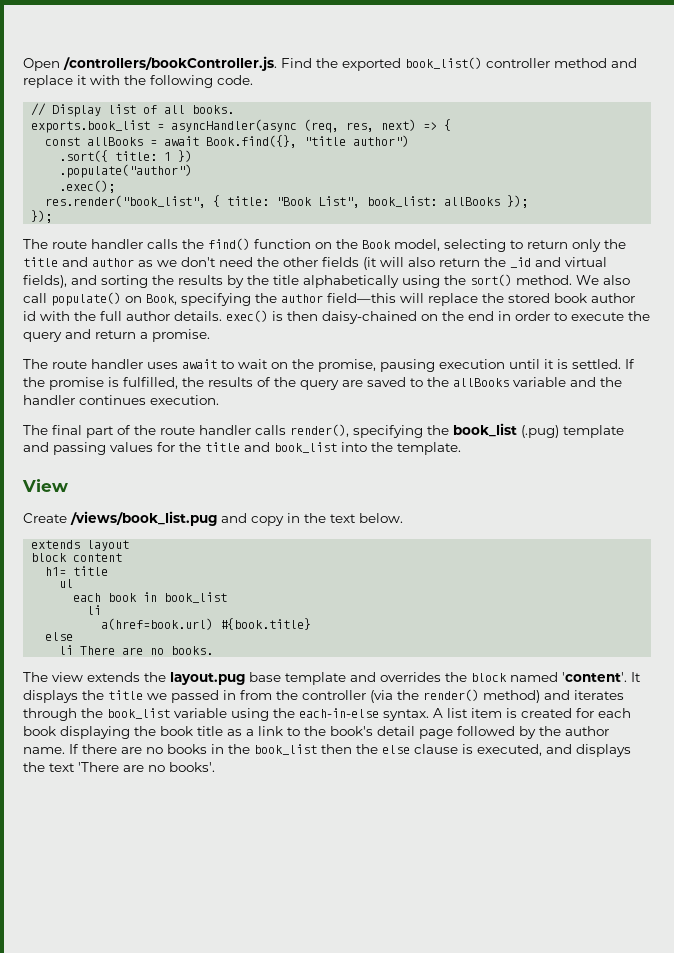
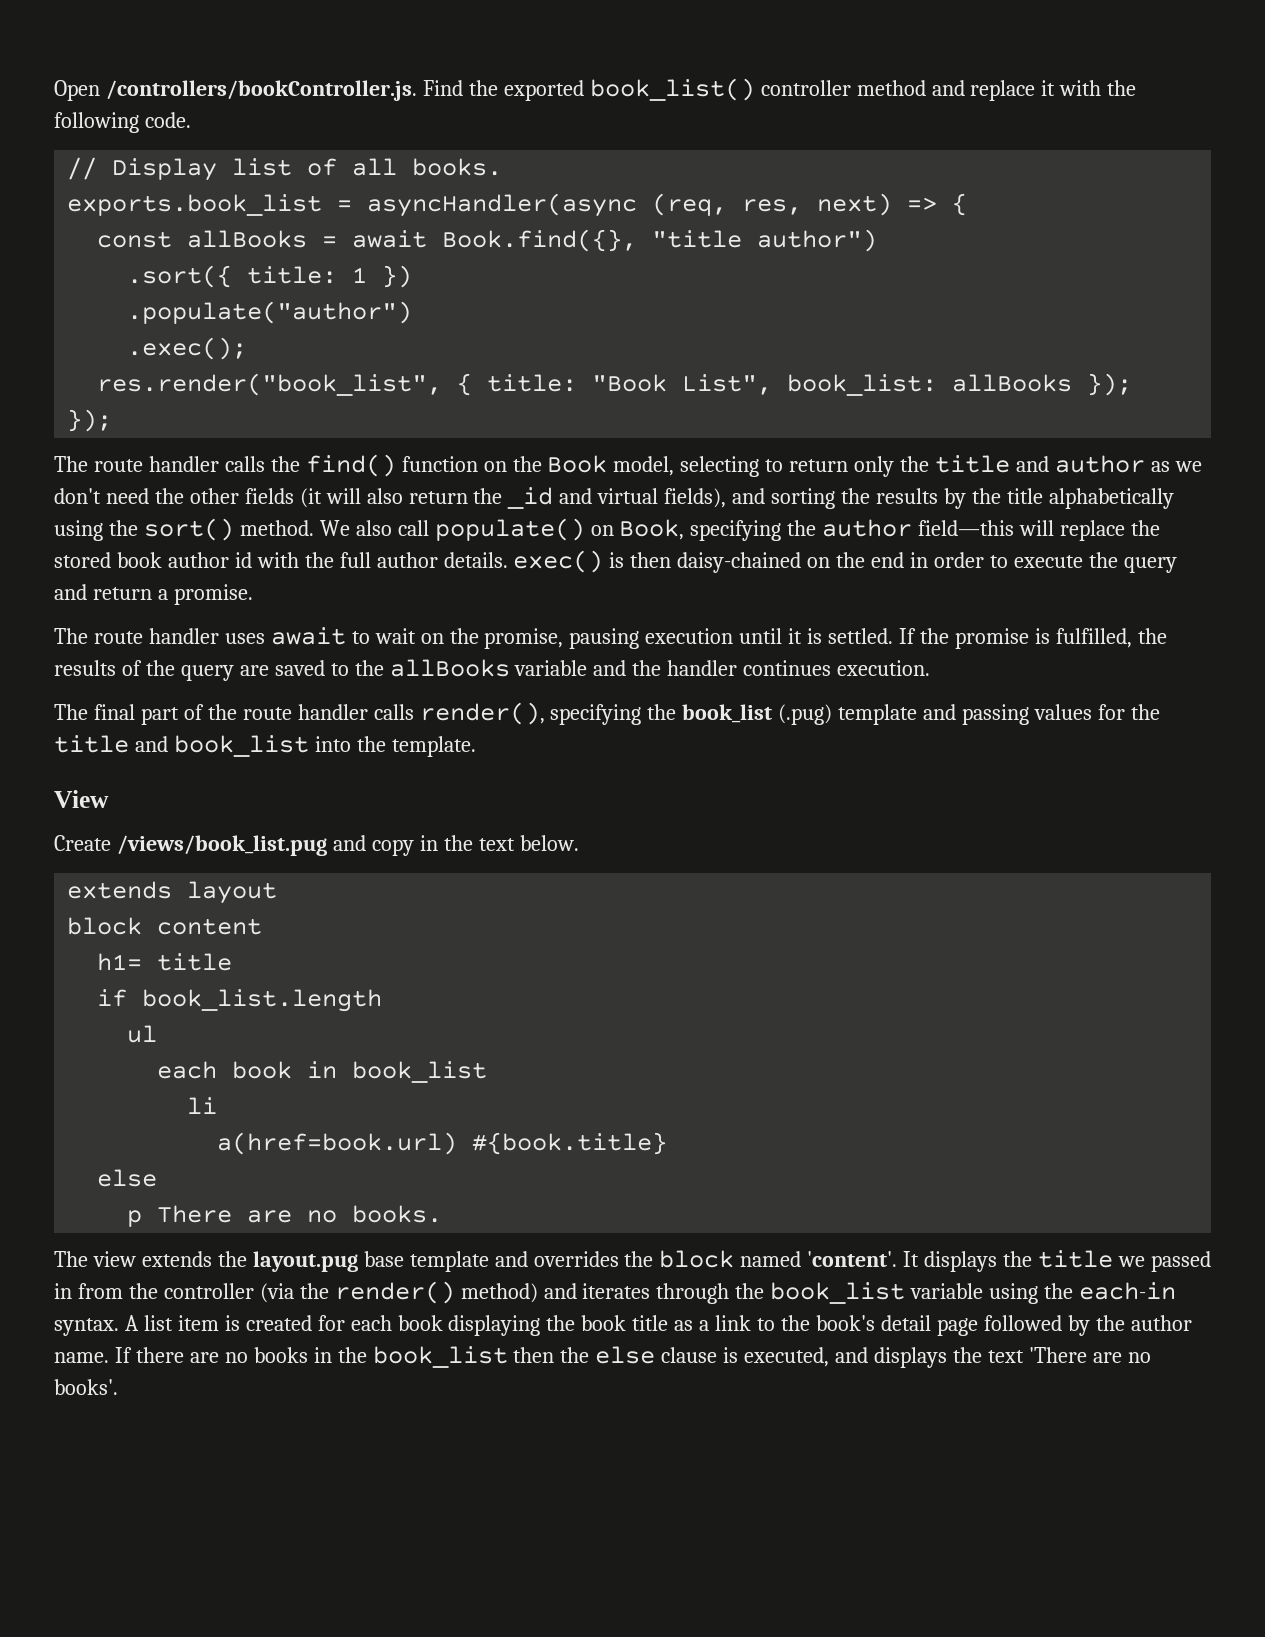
(109, 571) none -> [97,989,383,1012] // if book_list.length
[59,645,74,655] li -> [127,1210,143,1227] p
[299,708,379,718] each-in-else -> [1079,1282,1177,1300] each-in

